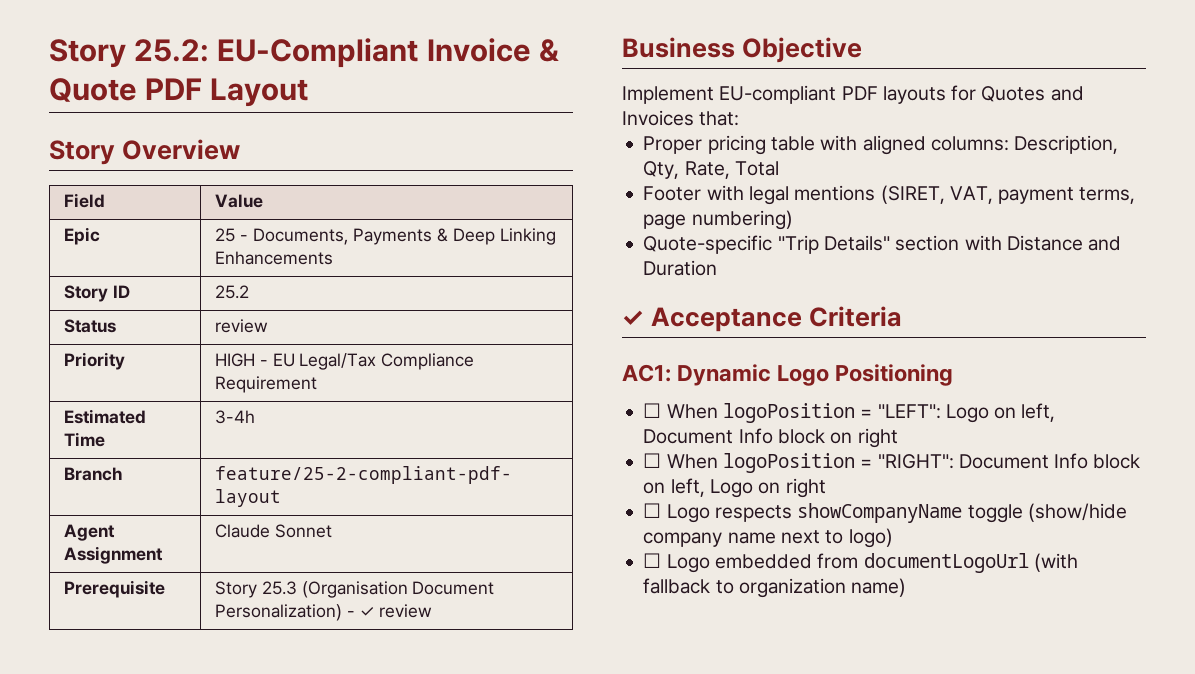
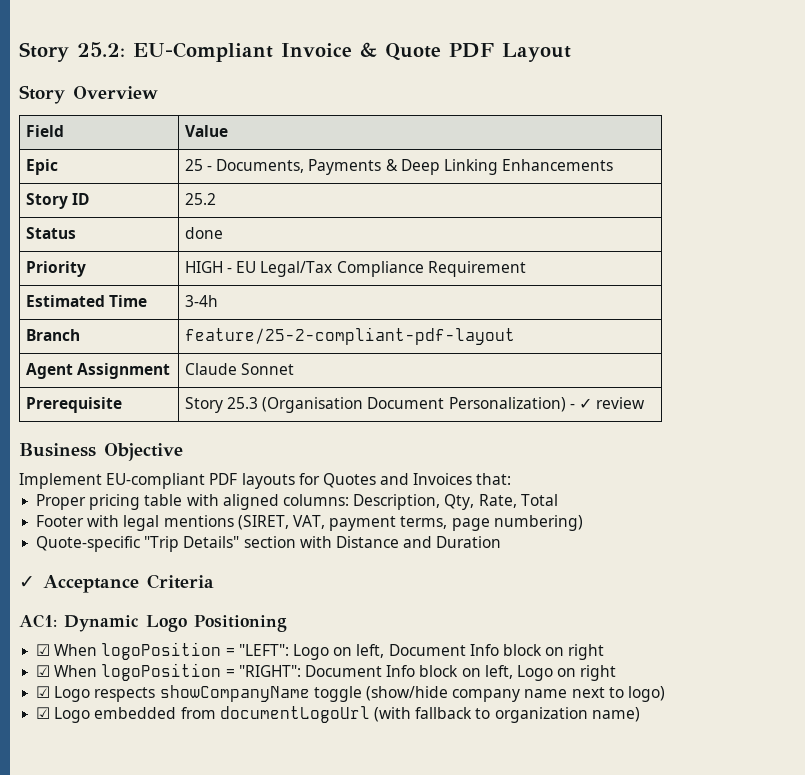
[215,319,269,333] review -> [184,227,223,239] done
[643,403,662,418] ☐ -> [36,644,51,656] ☑
[643,453,662,468] ☐ -> [36,665,51,677] ☑
[643,503,662,518] ☐ -> [36,686,51,698] ☑
[643,553,662,568] ☐ -> [36,707,51,719] ☑

